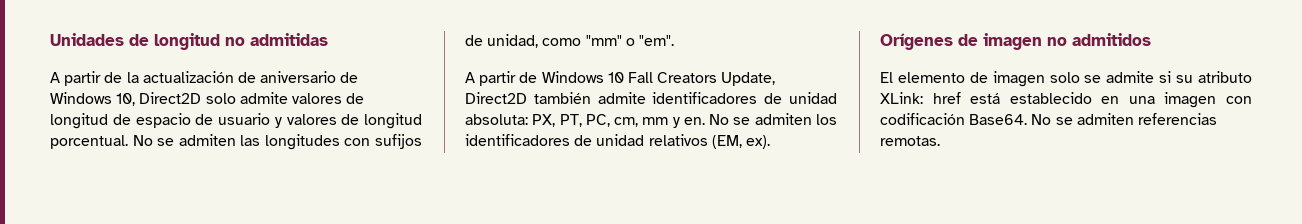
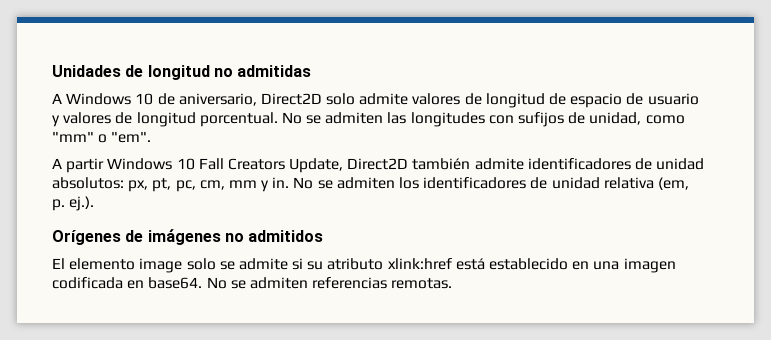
[64,71,359,86] [50,92,136,106] partir de la actualización de aniversario de Windows 10, -> [66,93,257,106] Windows 10 de aniversario,
[519,72,538,83] de -> (105, 165) none
[465,114,610,127] absoluta: PX, PT, PC, -> [52,177,196,192] absolutos: px, pt, pc,
[683,117,705,125] en. -> [272,177,290,188] in.
[648,134,770,149] relativos (EM, ex). -> [603,177,689,190] [52,196,95,211] relativa (em, p. ej.).
[983,33,1042,50] imagen -> [147,229,221,245] imágenes
[969,71,1045,87] de imagen -> [139,258,183,273] image
[880,92,961,104] XLink: href -> [387,258,452,270] xlink:href
[1226,96,1252,104] [880,113,1028,125] con codificación Base64. -> [52,277,203,289] codificada en base64.

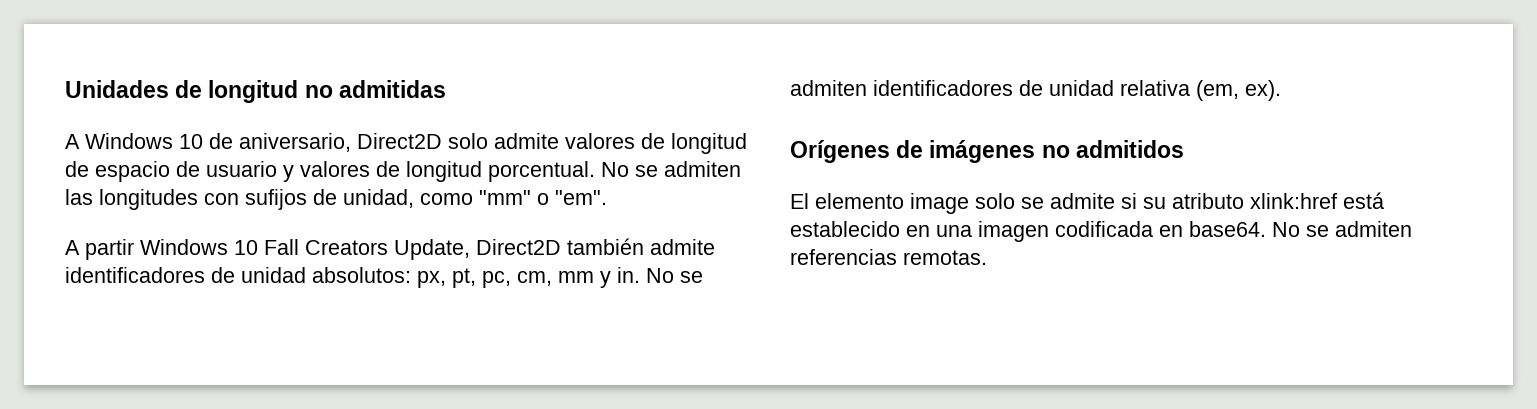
[399,177,420,189] los -> (867, 88) none
[52,196,95,211] p. ej.). -> [1245,80,1281,101] ex).

